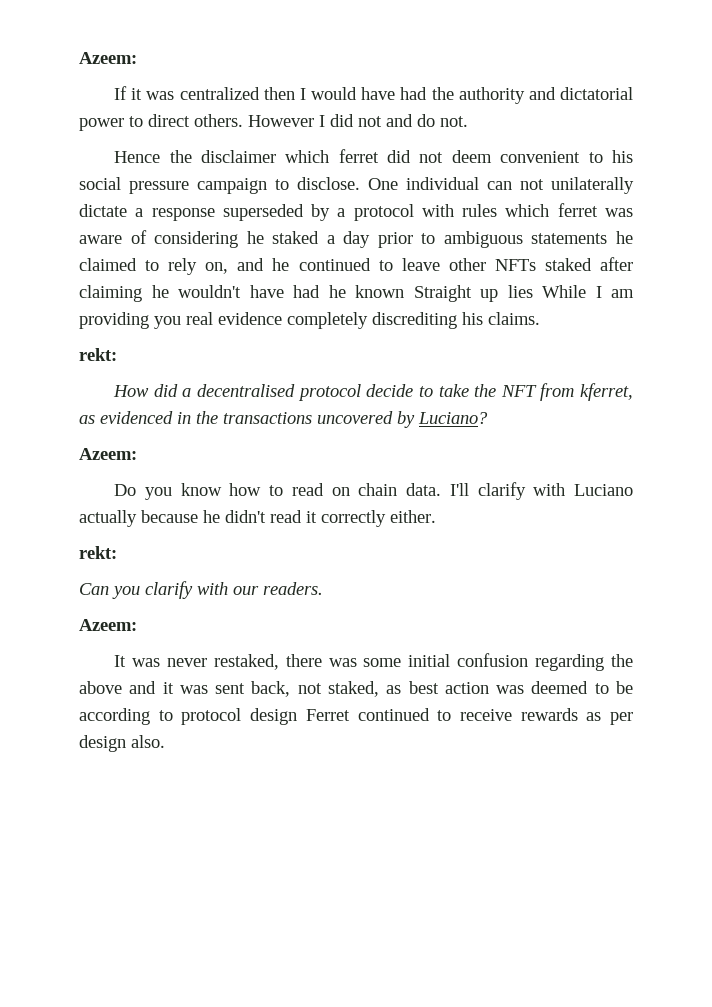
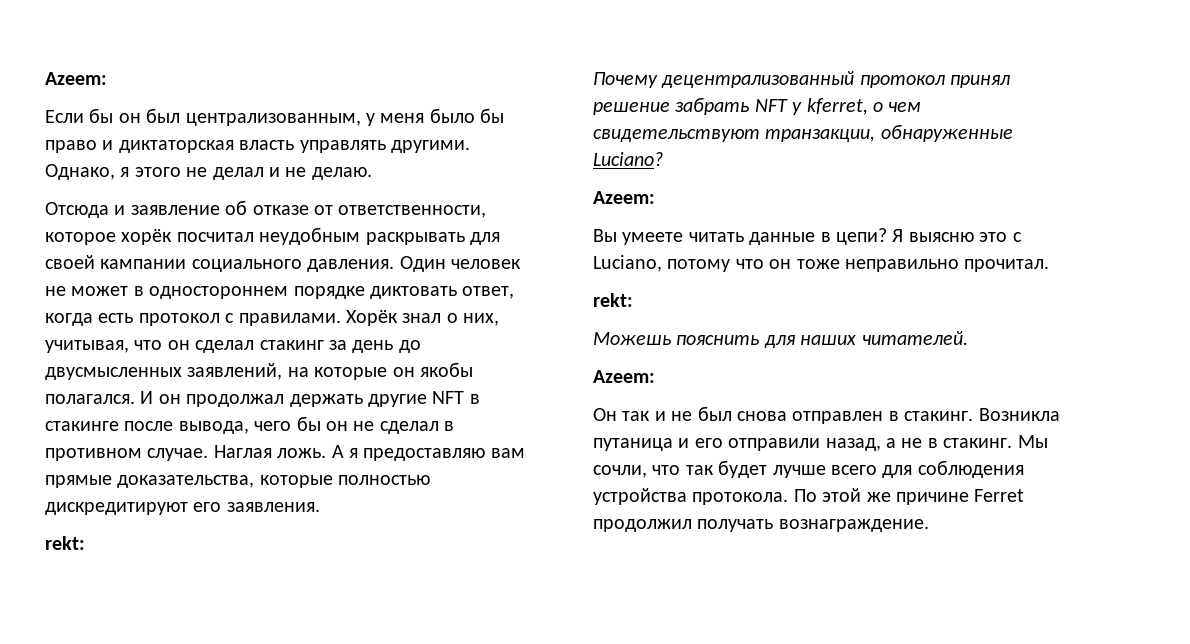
[79,52,137,64] [114,86,633,104] [79,114,468,131] [114,149,634,163] [79,177,634,194] [79,203,633,221] [79,230,633,248] [79,257,633,275] [79,285,634,302] [79,312,540,329] [79,348,117,361] [113,383,633,401] [79,411,488,428] [79,448,137,460] [114,482,633,500] [79,510,436,527] [79,546,117,559] [79,581,323,599] [79,619,137,631] [114,653,634,671] [79,681,633,697] [79,708,633,725] [79,735,165,752] Azeem: // If it was centralized then I would have had the authority and dictatorial power to direct others. However I did not and do not. // Hence the disclaimer which ferret did not deem convenient to his social pressure campaign to disclose. One individual can not unilaterally dictate a response superseded by a protocol with rules which ferret was aware of considering he staked a day prior to ambiguous statements he claimed to rely on, and he continued to leave other NFTs staked after claiming he wouldn't have had he known Straight up lies While I am providing you real evidence completely discrediting his claims. // rekt: // How did a decentralised protocol decide to take the NFT from kferret, as evidenced in the transactions uncovered by Luciano? // Azeem: // Do you know how to read on chain data. I'll clarify with Luciano actually because he didn't read it correctly either. // rekt: // Can you clarify with our readers. // Azeem: // It was never restaked, there was some initial confusion regarding the above and it was sent back, not staked, as best action was deemed to be according to protocol design Ferret continued to receive rewards as per design also. -> [45,72,107,85] [45,108,505,126] [45,140,470,153] [45,164,372,180] [45,200,487,218] [45,227,500,245] [45,255,521,272] [45,286,515,299] [45,310,500,326] [45,340,421,353] [45,362,473,380] [45,391,480,407] [45,416,455,434] [45,445,525,461] [45,475,431,488] [45,502,320,515] [45,536,85,550] [593,71,1011,88] [593,97,922,115] [593,124,1013,142] [593,152,663,166] [593,191,655,204] [593,228,1022,245] [593,255,1050,272] [593,293,633,307] [593,331,968,348] [593,370,655,383] [593,406,1060,424] [593,435,1048,451] [593,460,1024,478] [593,488,1025,505] [593,519,929,532] Azeem: // Если бы он был централизованным, у меня было бы право и диктаторская власть управлять другими. Однако, я этого не делал и не делаю. // Отсюда и заявление об отказе от ответственности, которое хорёк посчитал неудобным раскрывать для своей кампании социального давления. Один человек не может в одностороннем порядке диктовать ответ, когда есть протокол с правилами. Хорёк знал о них, учитывая, что он сделал стакинг за день до двусмысленных заявлений, на которые он якобы полагался. И он продолжал держать другие NFT в стакинге после вывода, чего бы он не сделал в противном случае. Наглая ложь. А я предоставляю вам прямые доказательства, которые полностью дискредитируют его заявления. // rekt: // Почему децентрализованный протокол принял решение забрать NFT у kferret, о чем свидетельствуют транзакции, обнаруженные Luciano? // Azeem: // Вы умеете читать данные в цепи? Я выясню это с Luciano, потому что он тоже неправильно прочитал. // rekt: // Можешь пояснить для наших читателей. // Azeem: // Он так и не был снова отправлен в стакинг. Возникла путаница и его отправили назад, а не в стакинг. Мы сочли, что так будет лучше всего для соблюдения устройства протокола. По этой же причине Ferret продолжил получать вознаграждение.

